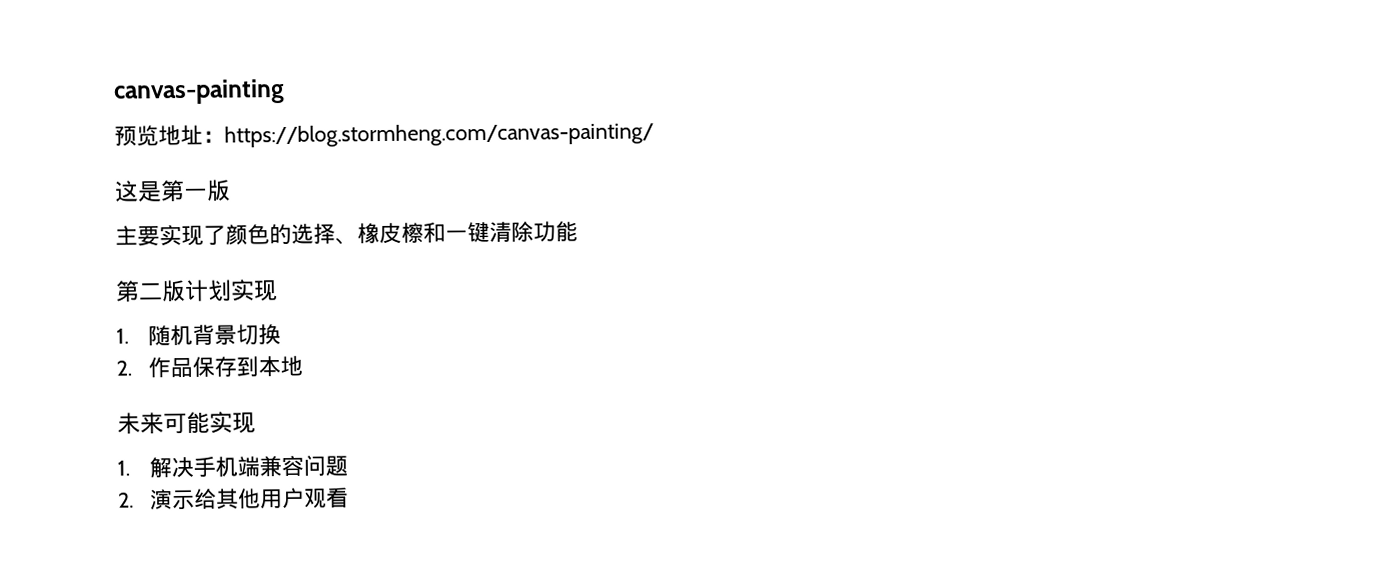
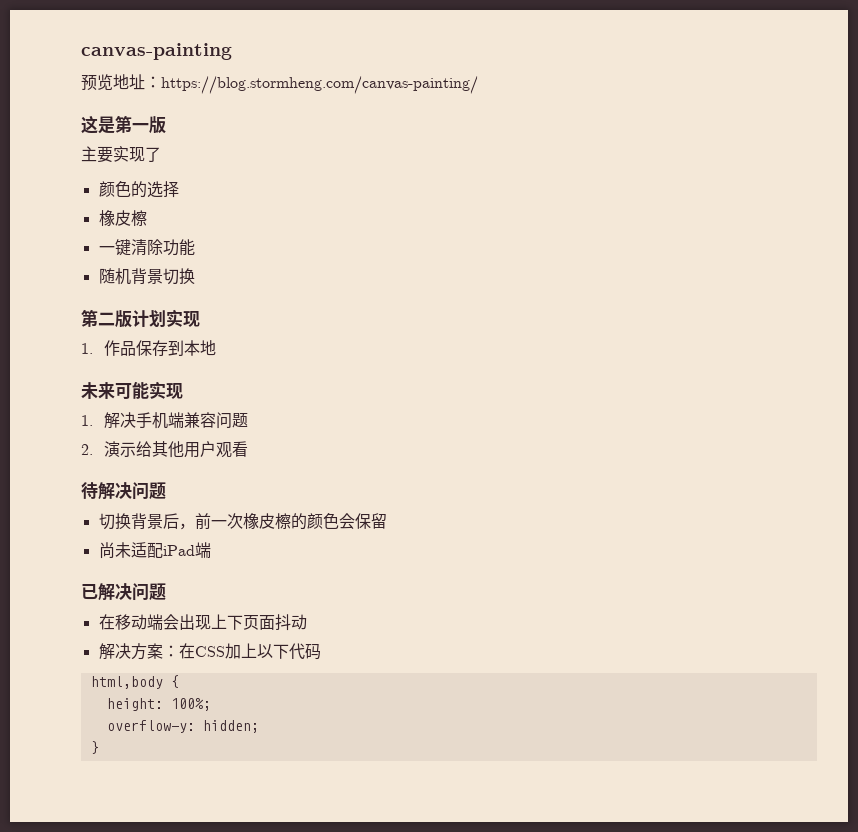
(226, 235) none -> (161, 154) //
[335,222,446,245] 、橡皮檫和 -> [98,210,147,227] // 橡皮檫 //
(578, 231) none -> [98,268,195,285] // 随机背景切换
[148,324,282,347] [116,360,132,376] 随机背景切换 // 2. -> (93, 348) none
(350, 497) none -> [81,482,166,500] [98,513,387,530] [98,542,211,559] [81,583,166,601] [98,614,307,631] [98,643,321,660] [90,675,179,689] [106,698,211,711] [106,720,259,733] [90,741,99,754] // 待解决问题 // 切换背景后，前一次橡皮檫的颜色会保留 // 尚未适配iPad端 // 已解决问题 // 在移动端会出现上下页面抖动 // 解决方案：在CSS加上以下代码 // html,body { // height: 100%; // overflow-y: hidden; // }

